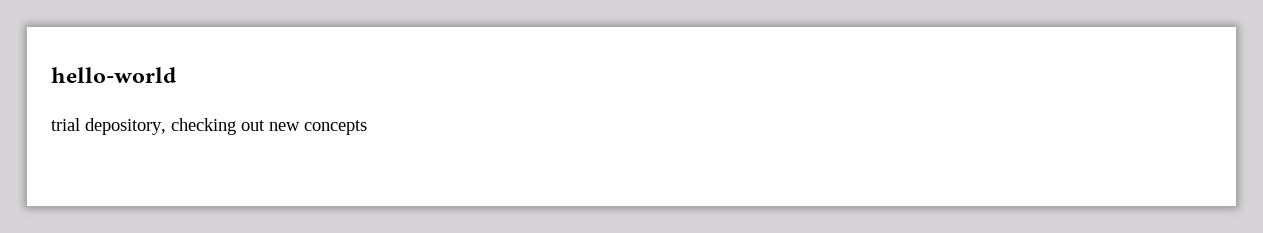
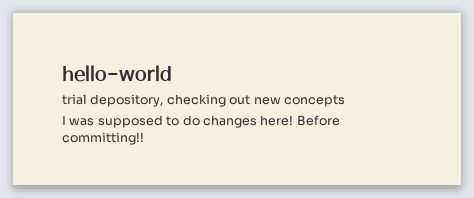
(367, 127) none -> [62,115,340,128] [62,132,144,145] // I was supposed to do changes here! Before committing!!

